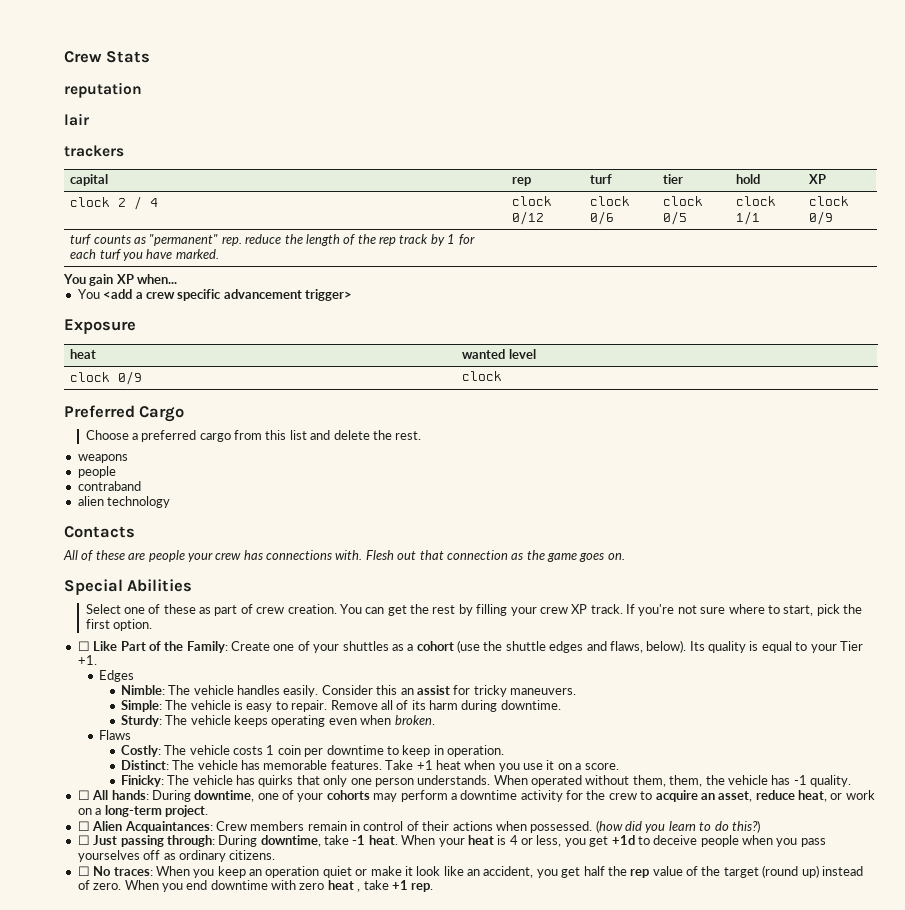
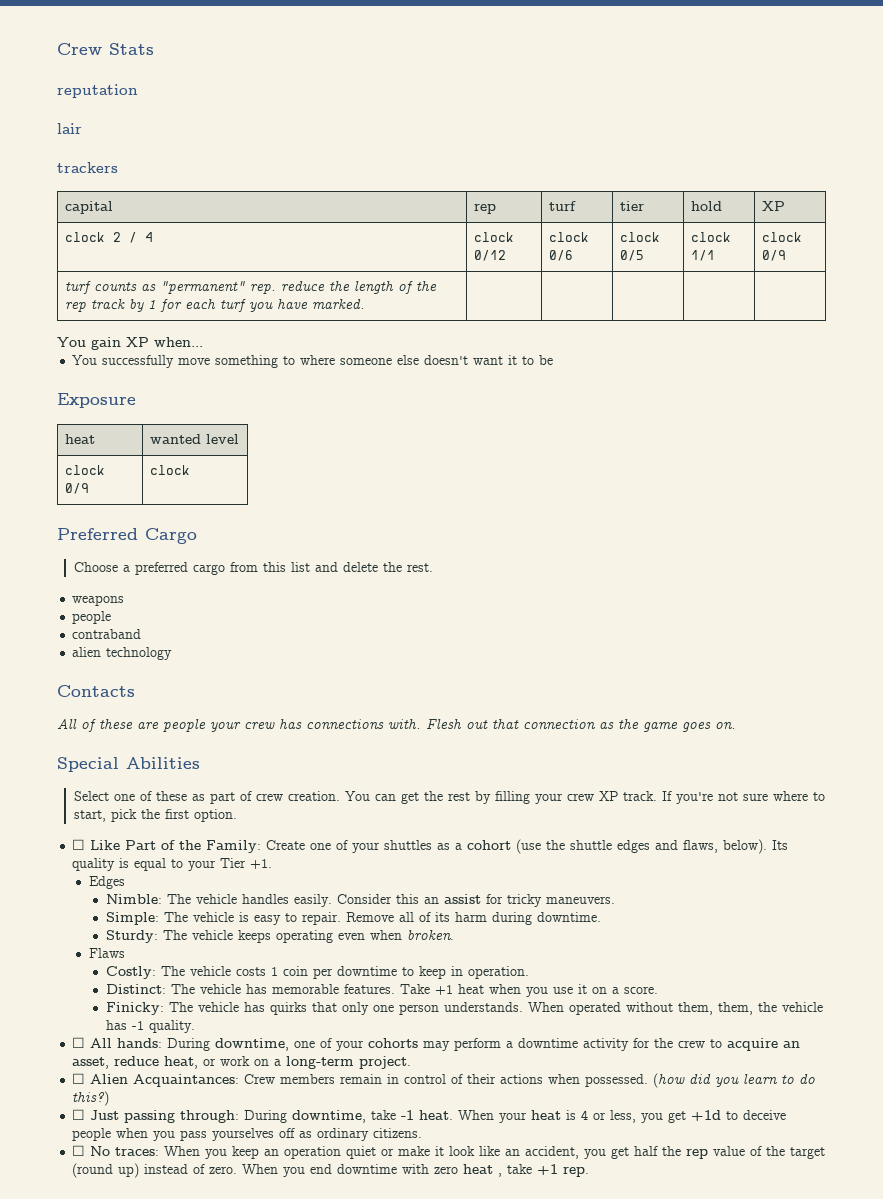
[103,289,352,301] <add a crew specific advancement trigger> -> [102,355,554,368] successfully move something to where someone else doesn't want it to be

